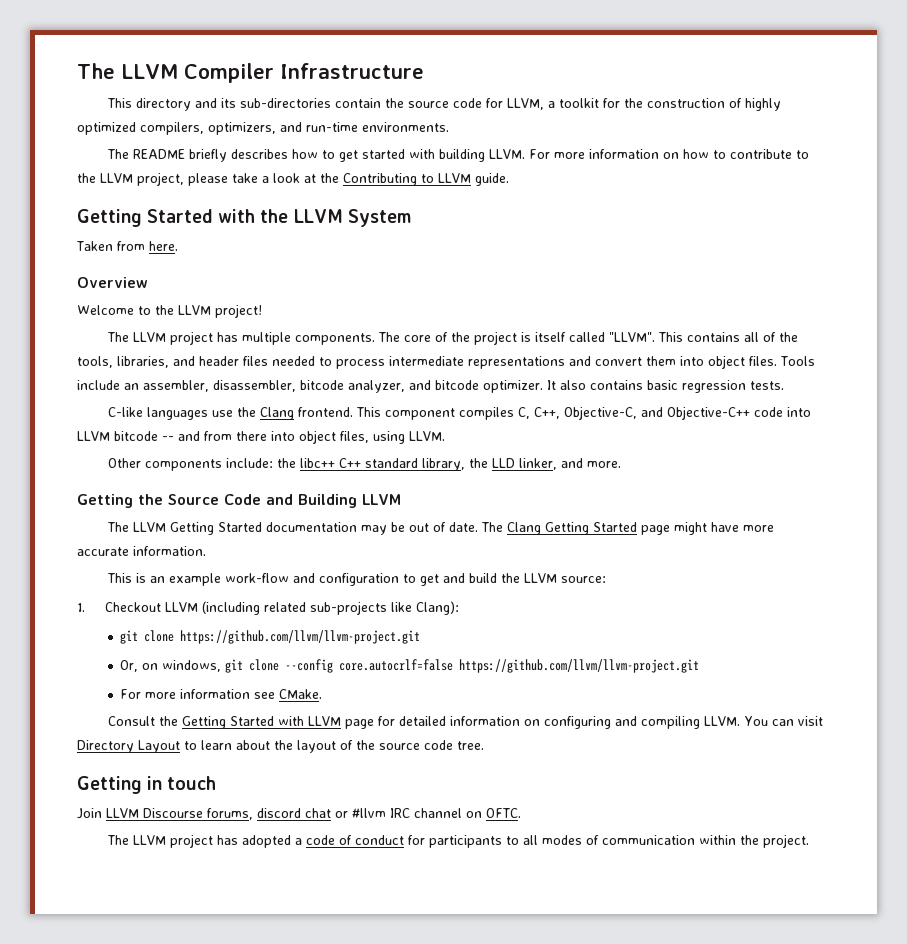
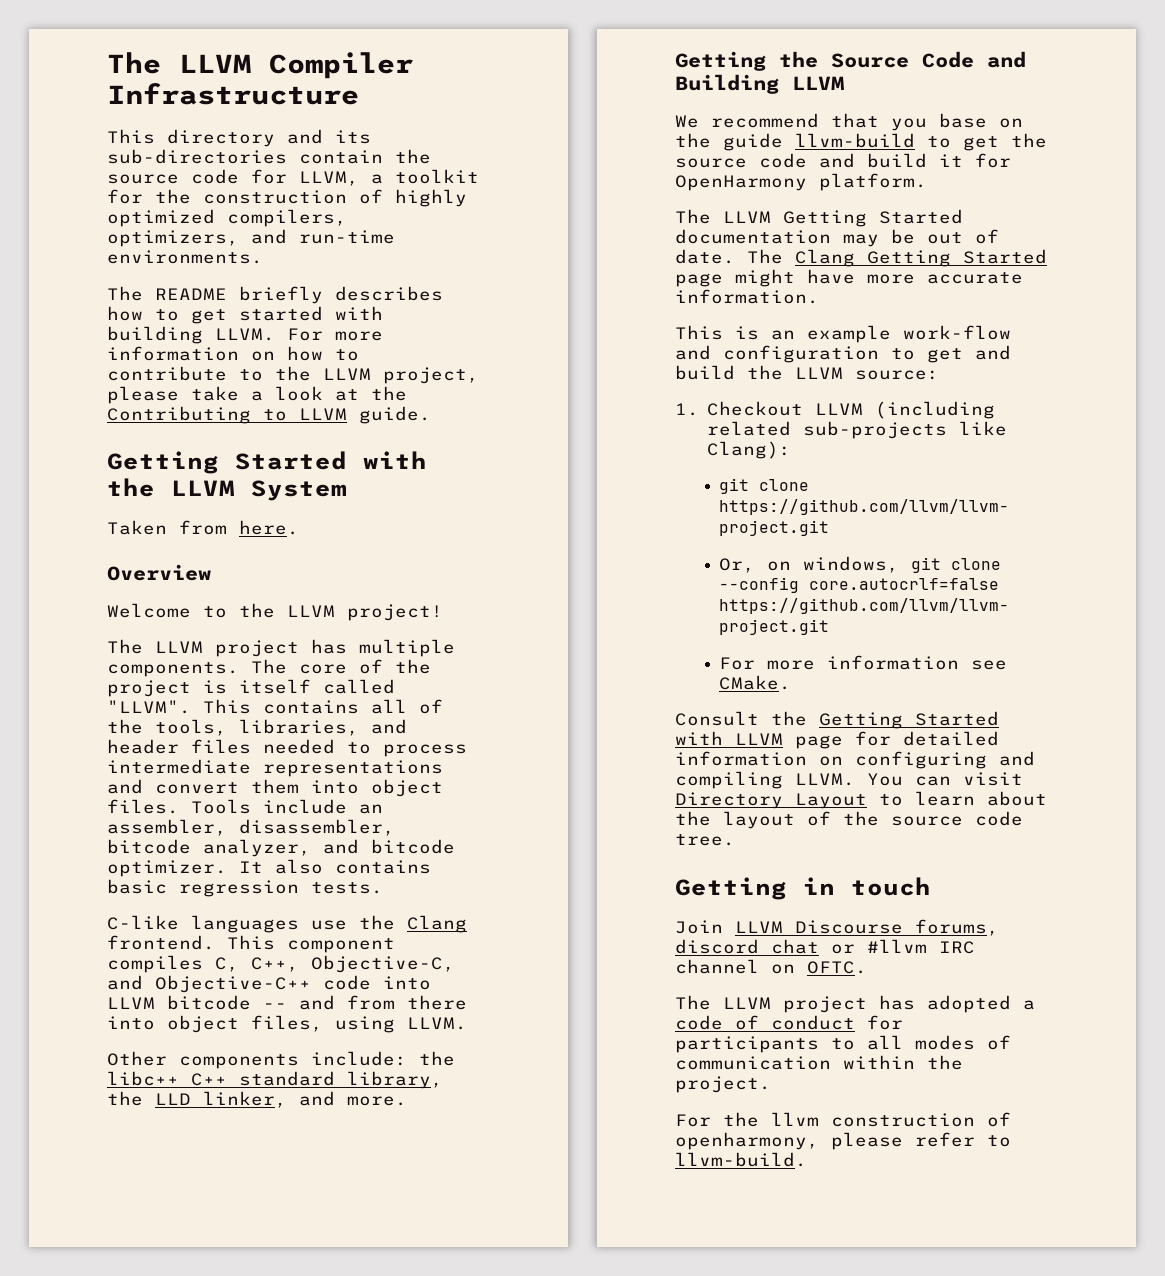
(401, 499) none -> [675,113,1023,131] [675,133,1047,151] [675,153,1011,168] [675,173,927,191] // We recommend that you base on the guide llvm-build to get the source code and build it for OpenHarmony platform.
(810, 841) none -> [675,1112,1011,1127] [675,1132,1011,1150] [675,1152,807,1167] // For the llvm construction of openharmony, please refer to llvm-build.

